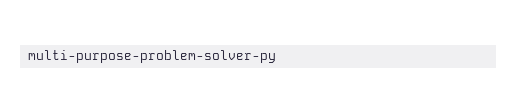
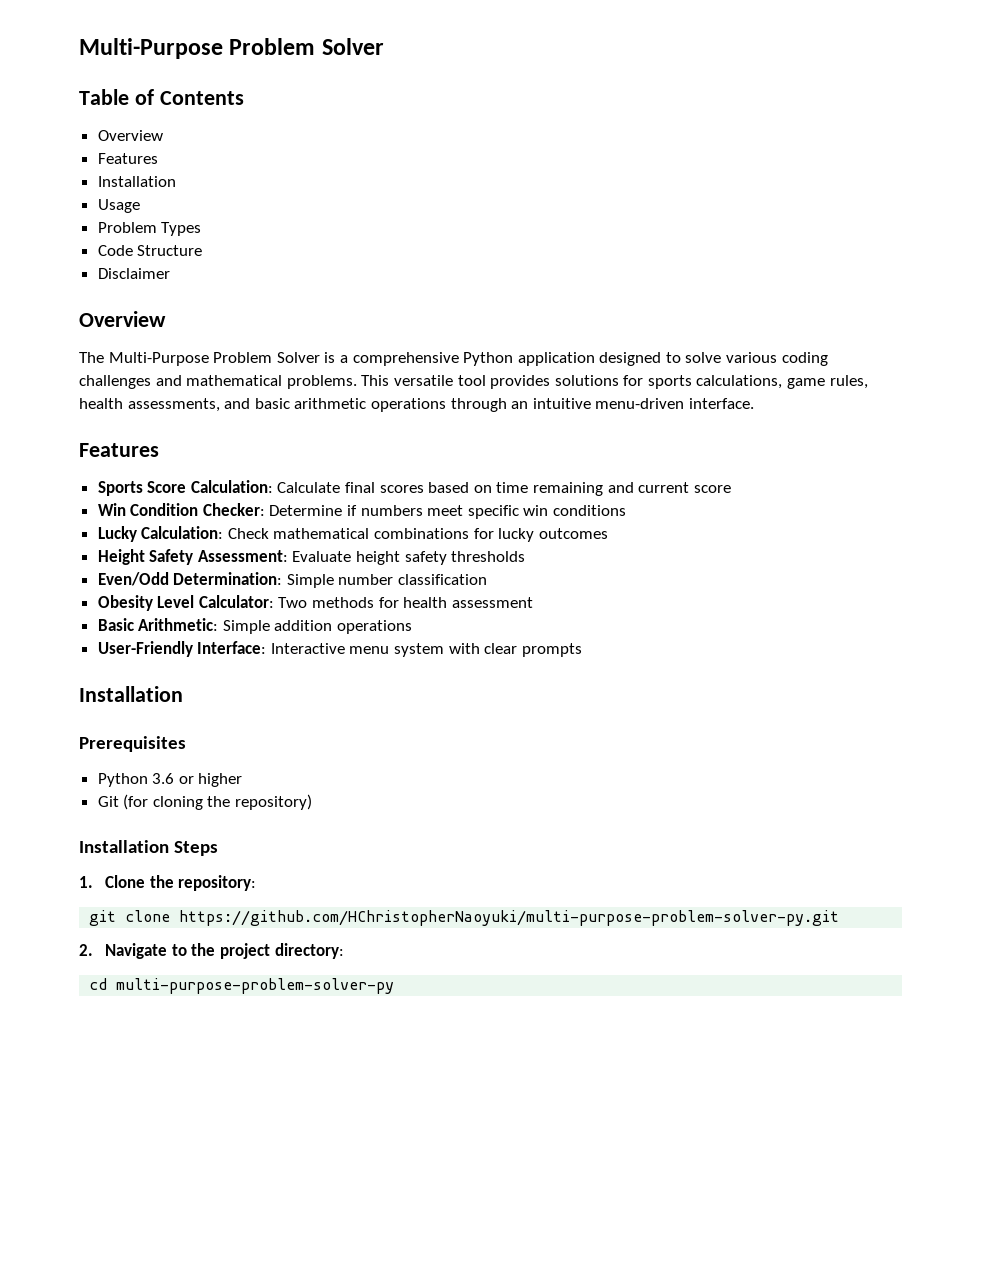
(27, 56) none -> [79,38,384,59] [79,89,244,105] [97,130,163,141] [97,153,158,164] [97,176,176,187] [97,199,140,213] [97,222,202,236] [97,245,203,256] [97,268,170,279] [79,311,166,327] [79,352,828,366] [79,375,868,389] [79,398,754,412] [79,443,159,457] [97,480,731,496] [97,503,627,519] [97,526,608,542] [97,549,526,565] [97,572,488,588] [97,595,533,611] [97,618,413,634] [97,641,582,657] [79,686,183,702] [79,736,186,752] [97,773,243,787] [97,794,313,810] [79,840,219,856] [79,875,257,891] [89,910,840,926] [79,943,344,959] [89,978,108,990] Multi-Purpose Problem Solver // Table of Contents // Overview // Features // Installation // Usage // Problem Types // Code Structure // Disclaimer // Overview // The Multi-Purpose Problem Solver is a comprehensive Python application designed to solve various coding challenges and mathematical problems. This versatile tool provides solutions for sports calculations, game rules, health assessments, and basic arithmetic operations through an intuitive menu-driven interface. // Features // Sports Score Calculation: Calculate final scores based on time remaining and current score // Win Condition Checker: Determine if numbers meet specific win conditions // Lucky Calculation: Check mathematical combinations for lucky outcomes // Height Safety Assessment: Evaluate height safety thresholds // Even/Odd Determination: Simple number classification // Obesity Level Calculator: Two methods for health assessment // Basic Arithmetic: Simple addition operations // User-Friendly Interface: Interactive menu system with clear prompts // Installation // Prerequisites // Python 3.6 or higher // Git (for cloning the repository) // Installation Steps // 1. Clone the repository: // git clone https://github.com/HChristopherNaoyuki/multi-purpose-problem-solver-py.git // 2. Navigate to the project directory: // cd

